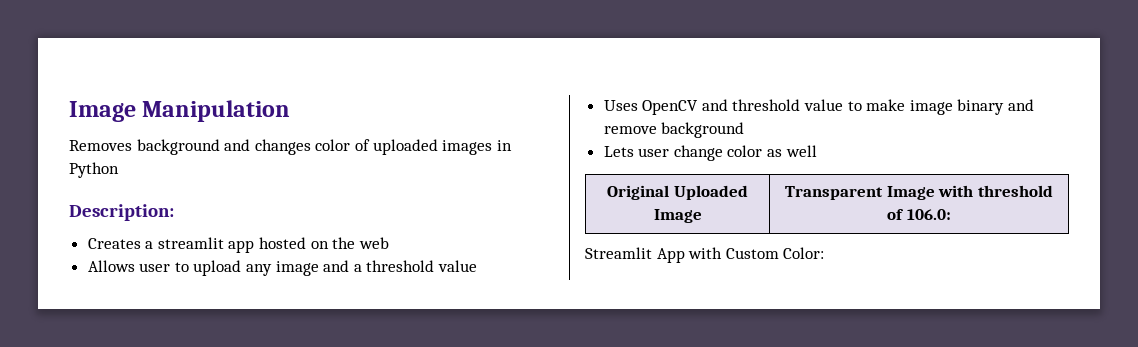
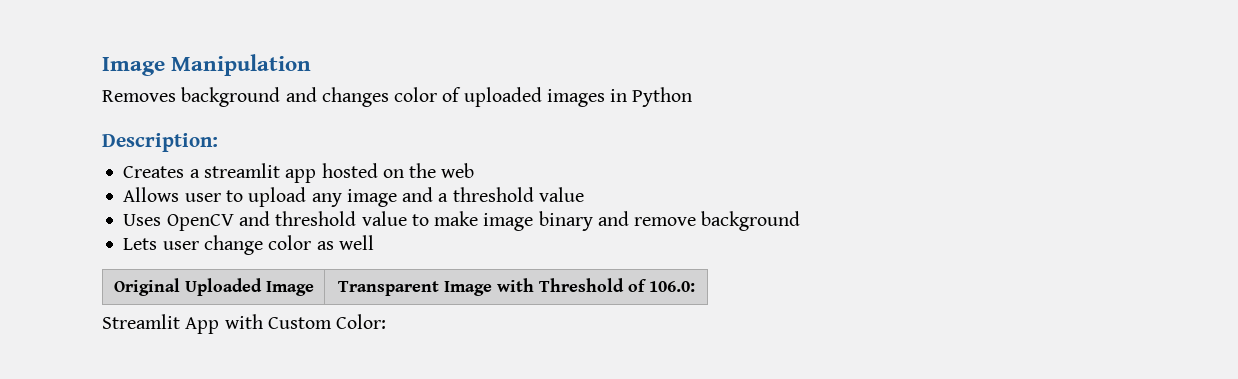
[977,185,1053,197] threshold -> [538,278,624,292] Threshold

